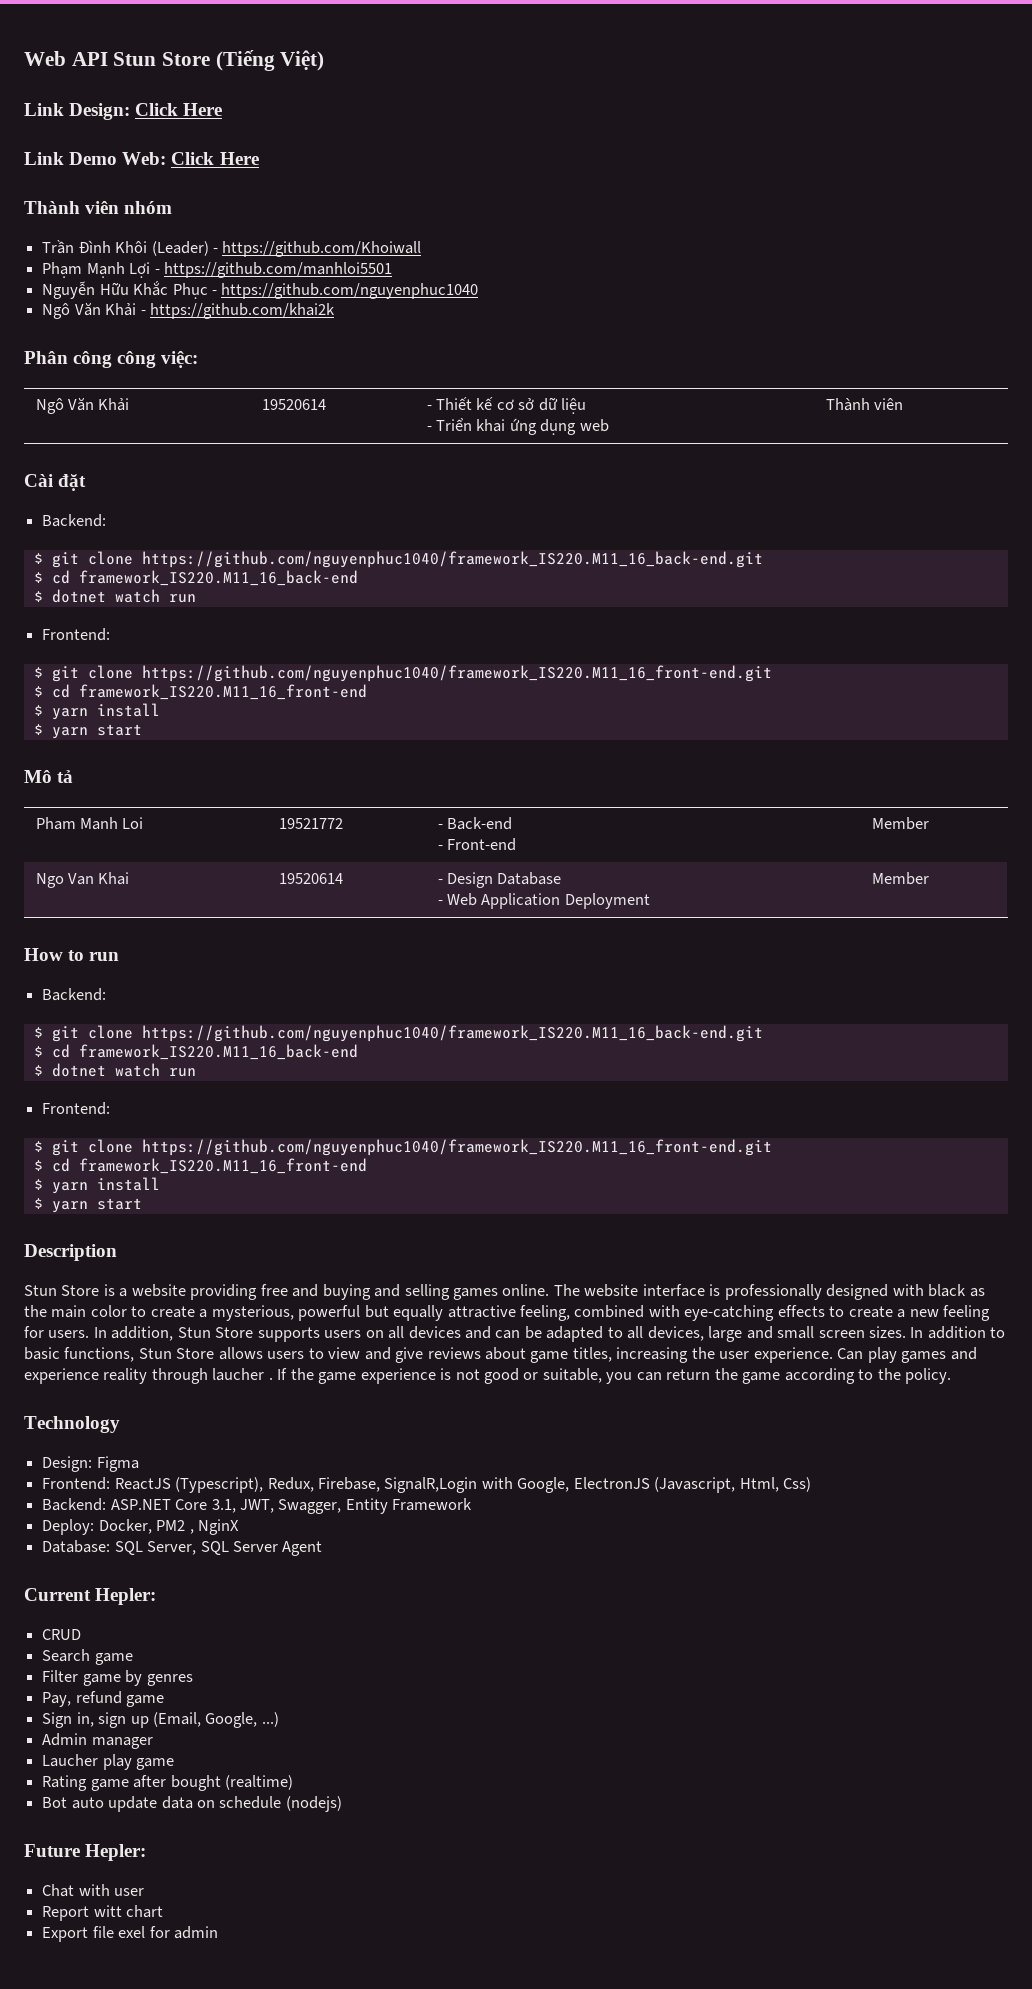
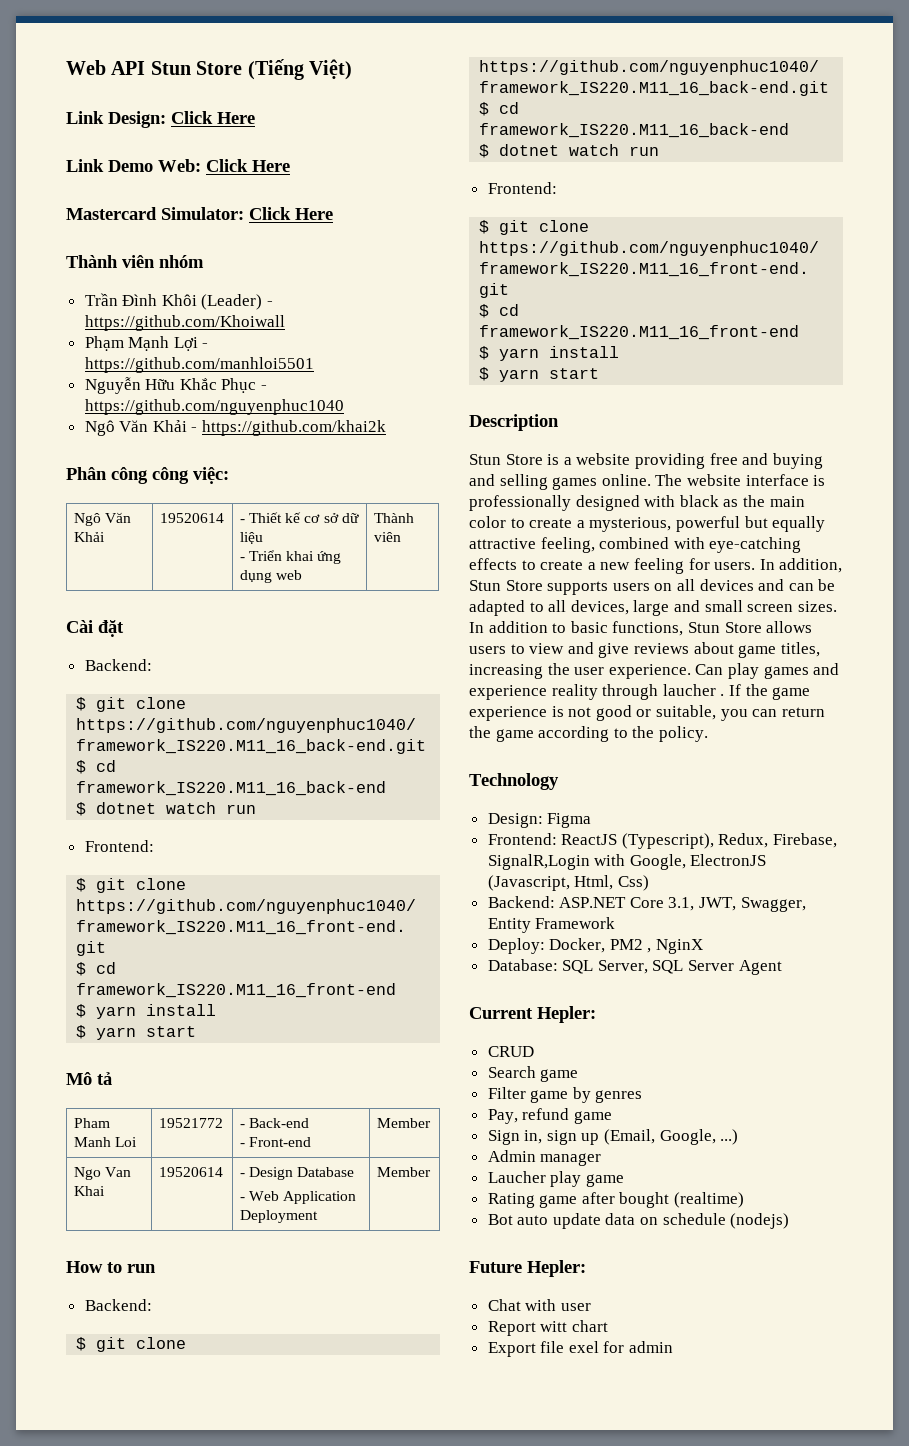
(259, 158) none -> [66,207,333,220] // Mastercard Simulator: Click Here

